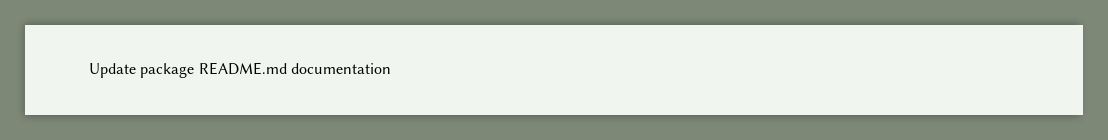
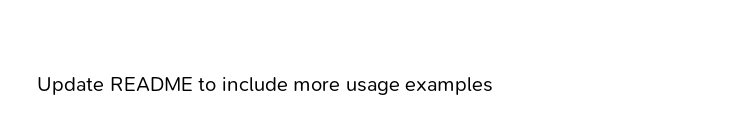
[140,62,391,78] package README.md documentation -> [109,77,494,95] README to include more usage examples

